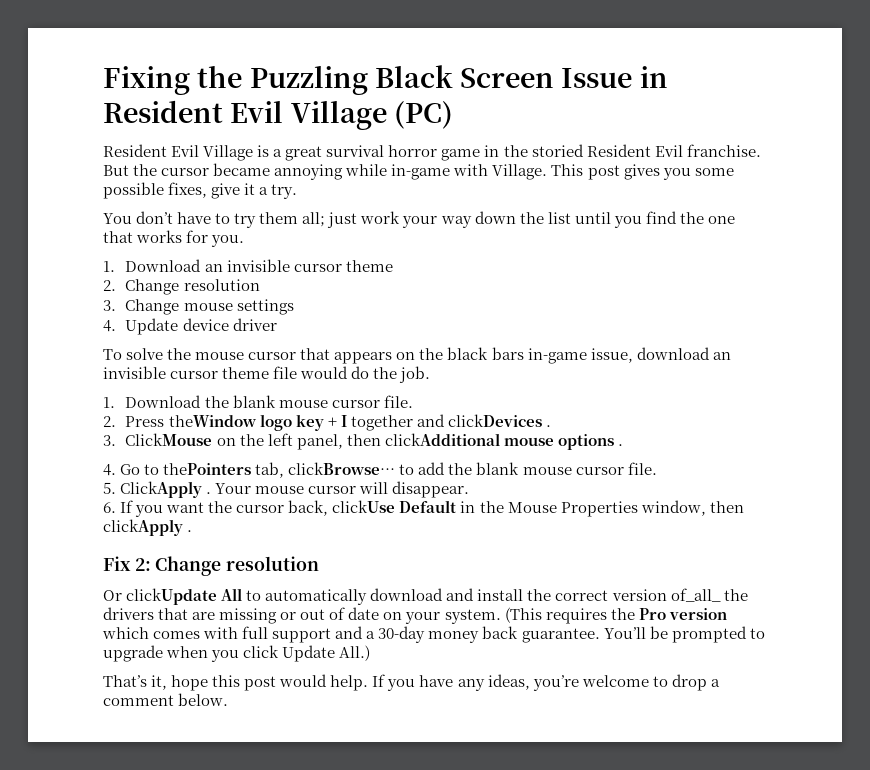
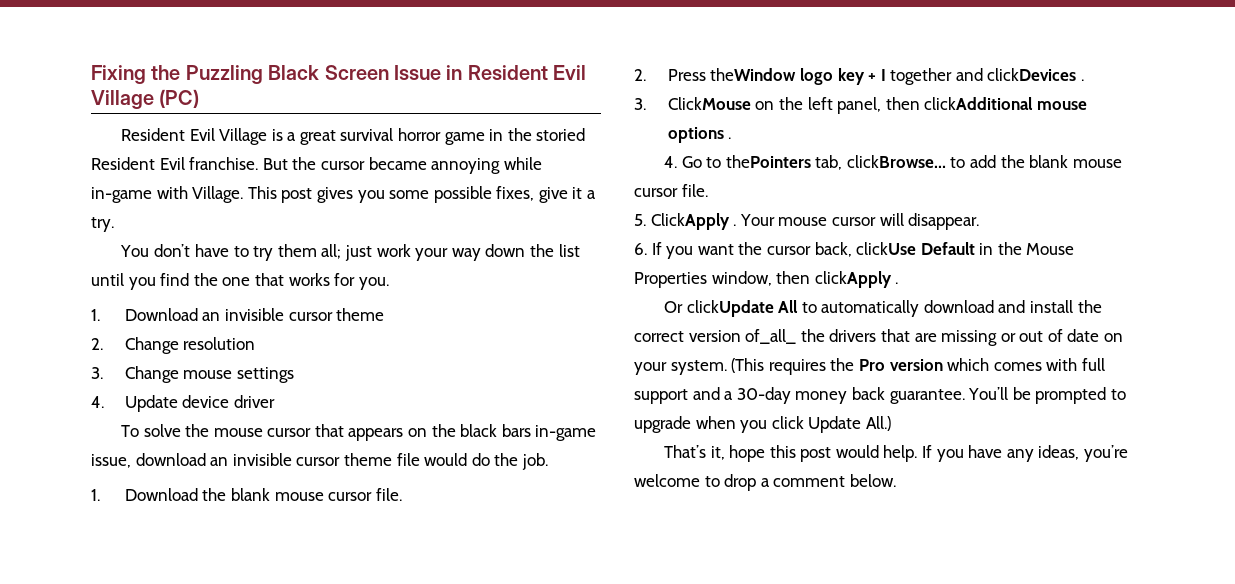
[103,556,320,576] // Fix 2: Change resolution -> (899, 283) none

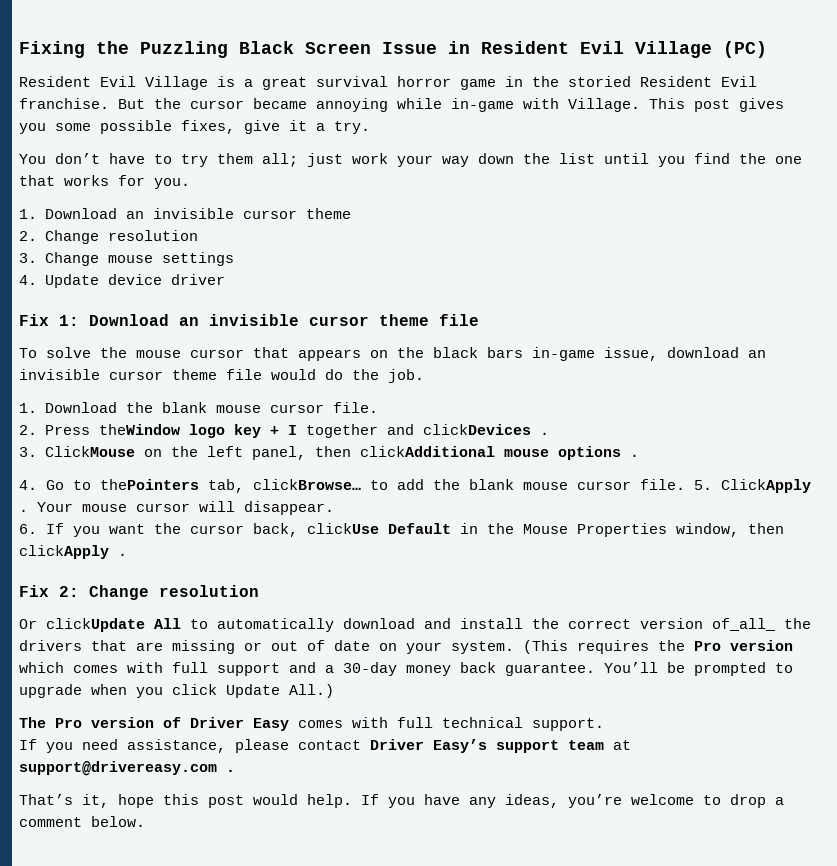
(275, 401) none -> [19,314,479,326] // Fix 1: Download an invisible cursor theme file
(708, 190) // -> (685, 484) none
(899, 283) none -> [19,585,259,600] // Fix 2: Change resolution
(891, 423) none -> [19,717,604,731] [19,739,631,753] [19,761,235,776] // The Pro version of Driver Easy comes with full technical support. // If you need assistance, please contact Driver Easy’s support team at support@drivereasy.com .

